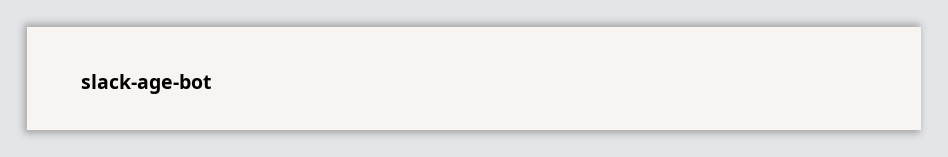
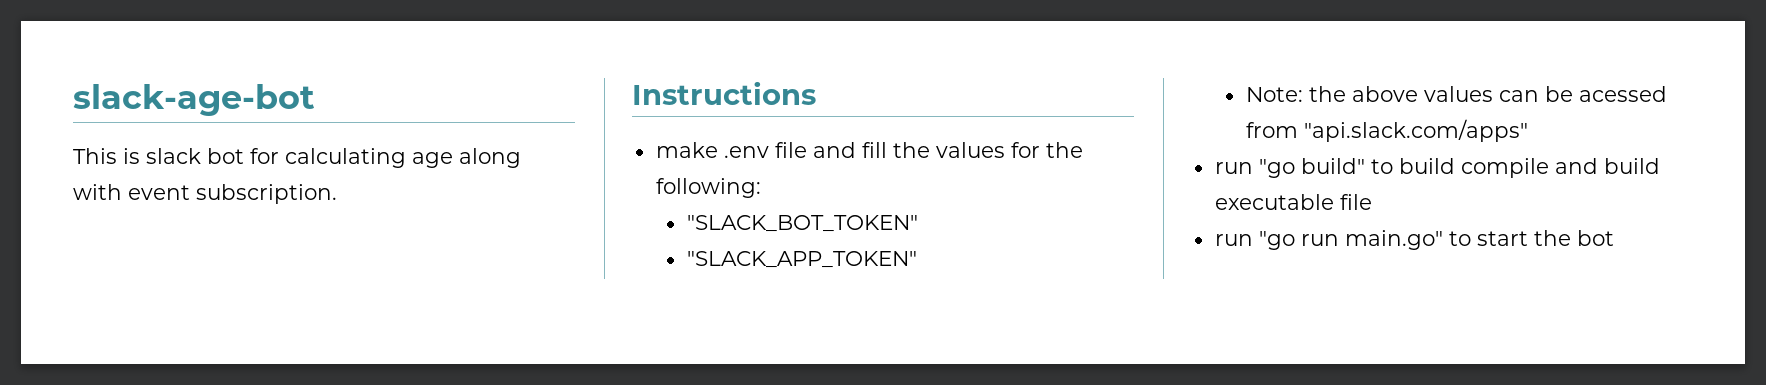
(211, 84) none -> [73,148,521,168] [73,184,337,204] [632,81,816,105] [655,142,1083,158] [655,178,761,198] [686,215,918,232] [686,251,917,268] [1245,86,1667,102] [1245,119,1528,142] [1214,158,1660,178] [1214,194,1372,210] [1214,230,1614,250] // This is slack bot for calculating age along with event subscription. // Instructions // make .env file and fill the values for the following: // "SLACK_BOT_TOKEN" // "SLACK_APP_TOKEN" // Note: the above values can be acessed from "api.slack.com/apps" // run "go build" to build compile and build executable file // run "go run main.go" to start the bot

